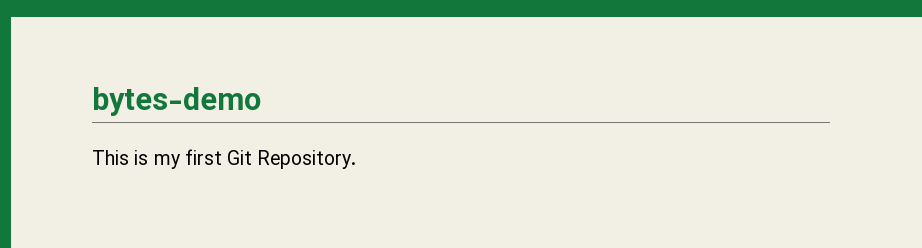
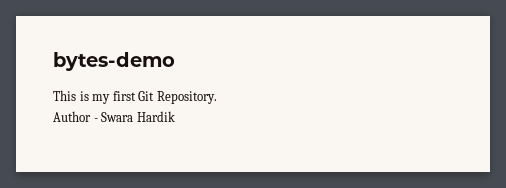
(357, 159) none -> [53,111,175,122] // Author - Swara Hardik

